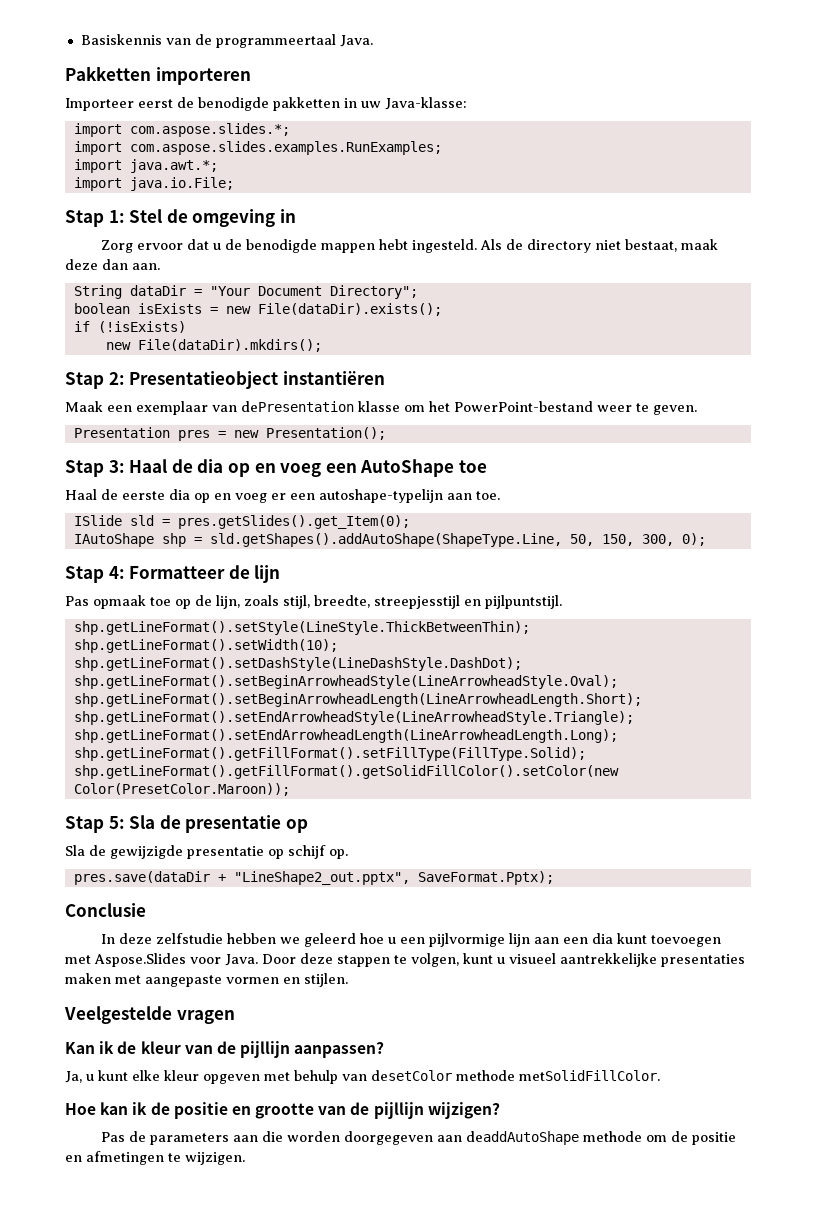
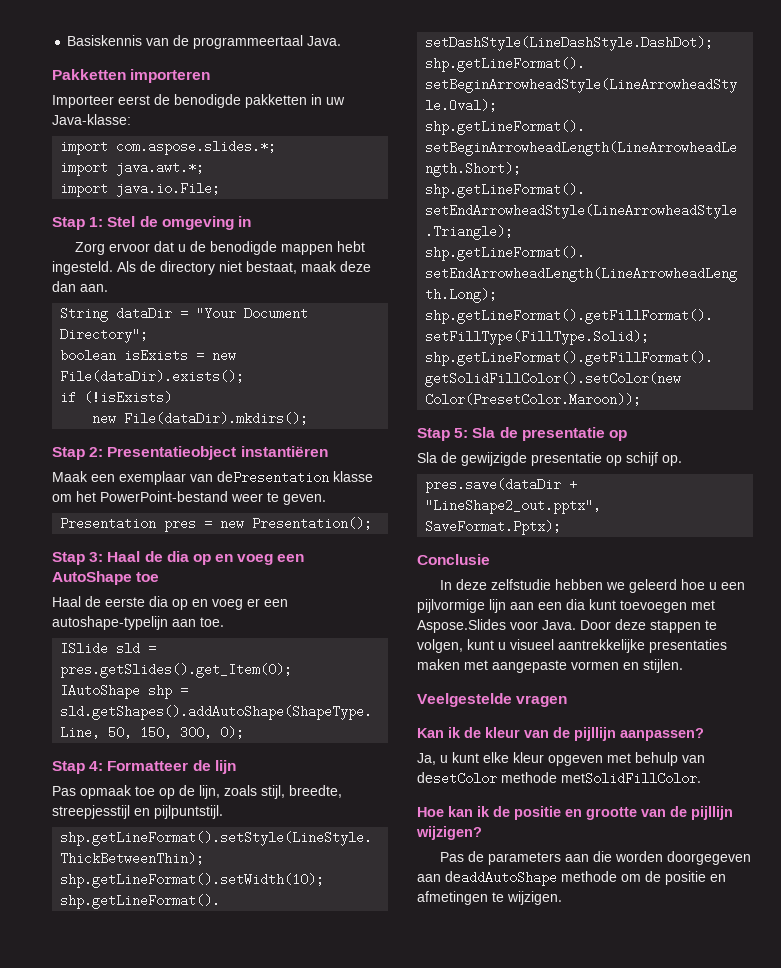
[73,141,442,155] // import com.aspose.slides.examples.RunExamples; -> (277, 147) none

